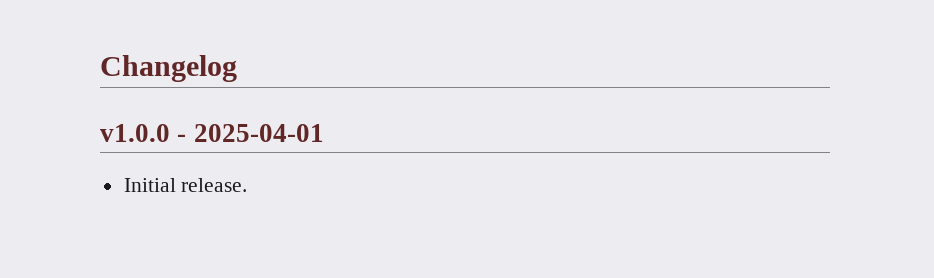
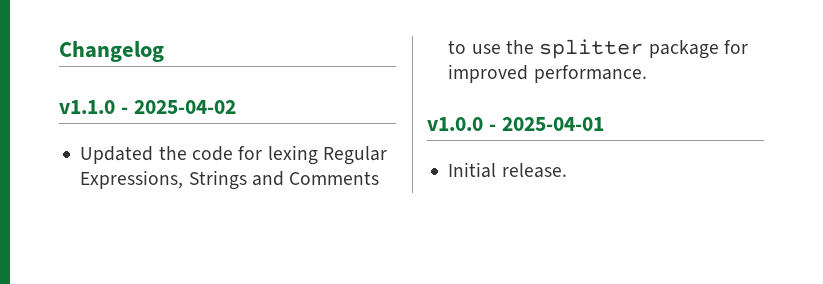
(237, 68) none -> [59,100,236,114] [80,145,387,165] [80,170,380,190] [448,39,748,59] [448,64,647,83] // v1.1.0 - 2025-04-02 // Updated the code for lexing Regular Expressions, Strings and Comments to use the splitter package for improved performance.

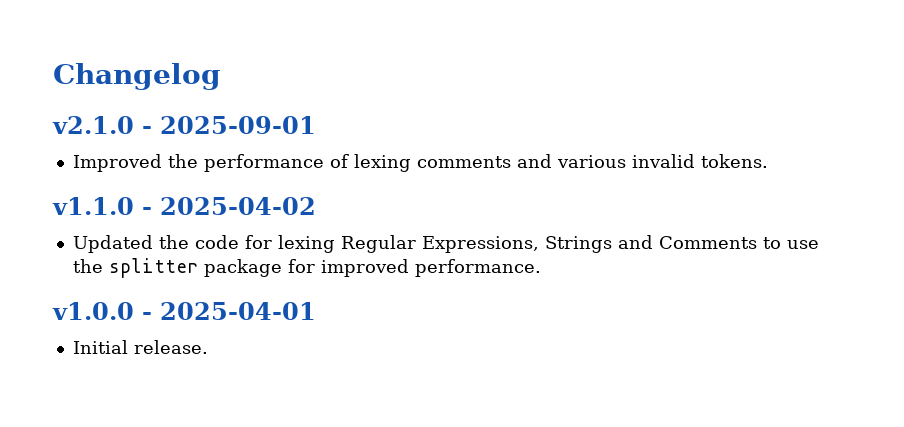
(164, 51) none -> [52,116,316,134] [72,154,768,172] // v2.1.0 - 2025-09-01 // Improved the performance of lexing comments and various invalid tokens.

